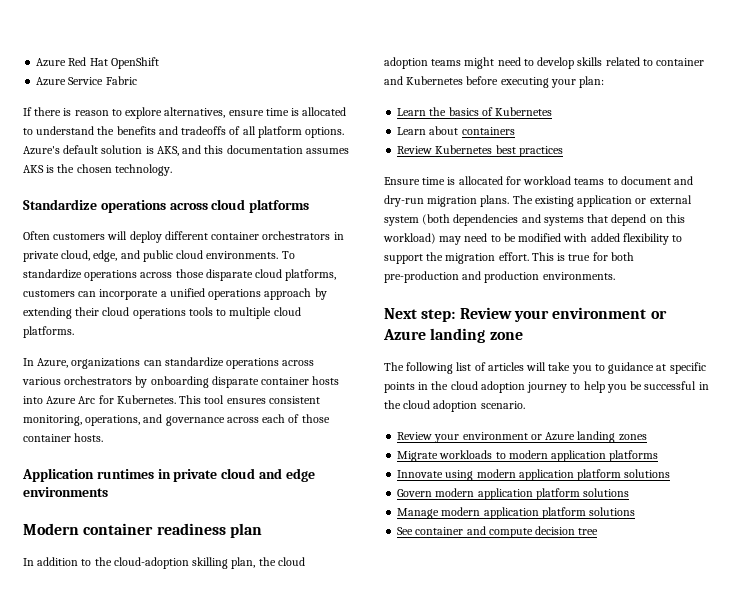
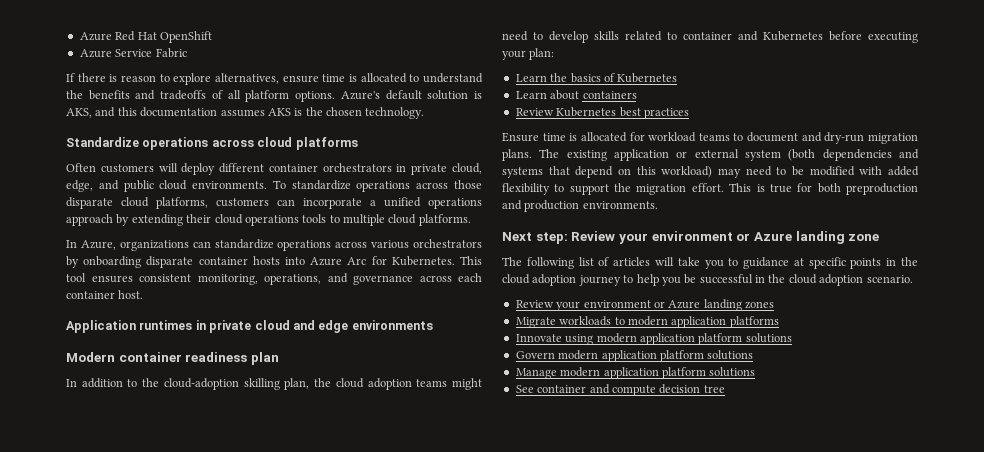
[288,414,330,423] [23,433,104,442] of those container hosts. -> [66,290,144,299] container host.
[384,271,459,283] pre-production -> [846,183,918,195] preproduction

